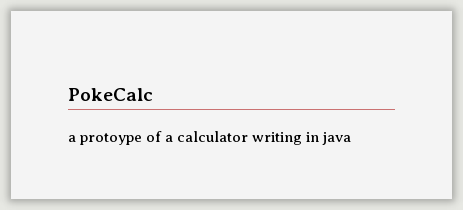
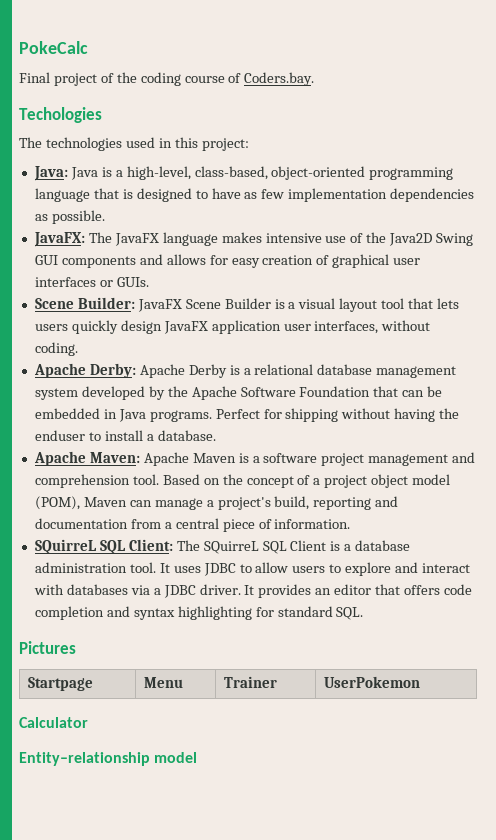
[68,131,352,145] a protoype of a calculator writing in java -> [19,72,315,86] [19,107,102,123] [19,137,249,151] [33,166,454,181] [34,188,475,202] [34,210,105,224] [33,232,474,247] [34,254,421,268] [34,277,149,287] [34,297,460,312] [34,320,431,334] [34,342,78,356] [33,363,457,378] [34,386,443,400] [34,408,460,422] [34,430,216,441] [33,451,476,466] [34,474,451,488] [34,496,399,510] [34,518,351,532] [34,539,411,554] [34,562,471,576] [33,584,472,598] [34,606,364,620] [19,641,76,654] [27,677,93,691] [143,677,183,688] [223,676,277,688] [323,676,420,688] [19,717,88,728] [19,752,198,766] Final project of the coding course of Coders.bay. // Techologies // The technologies used in this project: // Java: Java is a high-level, class-based, object-oriented programming language that is designed to have as few implementation dependencies as possible. // JavaFX: The JavaFX language makes intensive use of the Java2D Swing GUI components and allows for easy creation of graphical user interfaces or GUIs. // Scene Builder: JavaFX Scene Builder is a visual layout tool that lets users quickly design JavaFX application user interfaces, without coding. // Apache Derby: Apache Derby is a relational database management system developed by the Apache Software Foundation that can be embedded in Java programs. Perfect for shipping without having the enduser to install a database. // Apache Maven: Apache Maven is a software project management and comprehension tool. Based on the concept of a project object model (POM), Maven can manage a project's build, reporting and documentation from a central piece of information. // SQuirreL SQL Client: The SQuirreL SQL Client is a database administration tool. It uses JDBC to allow users to explore and interact with databases via a JDBC driver. It provides an editor that offers code completion and syntax highlighting for standard SQL. // Pictures // Startpage | Menu | Trainer | UserPokemon // Calculator // Entity–relationship model

